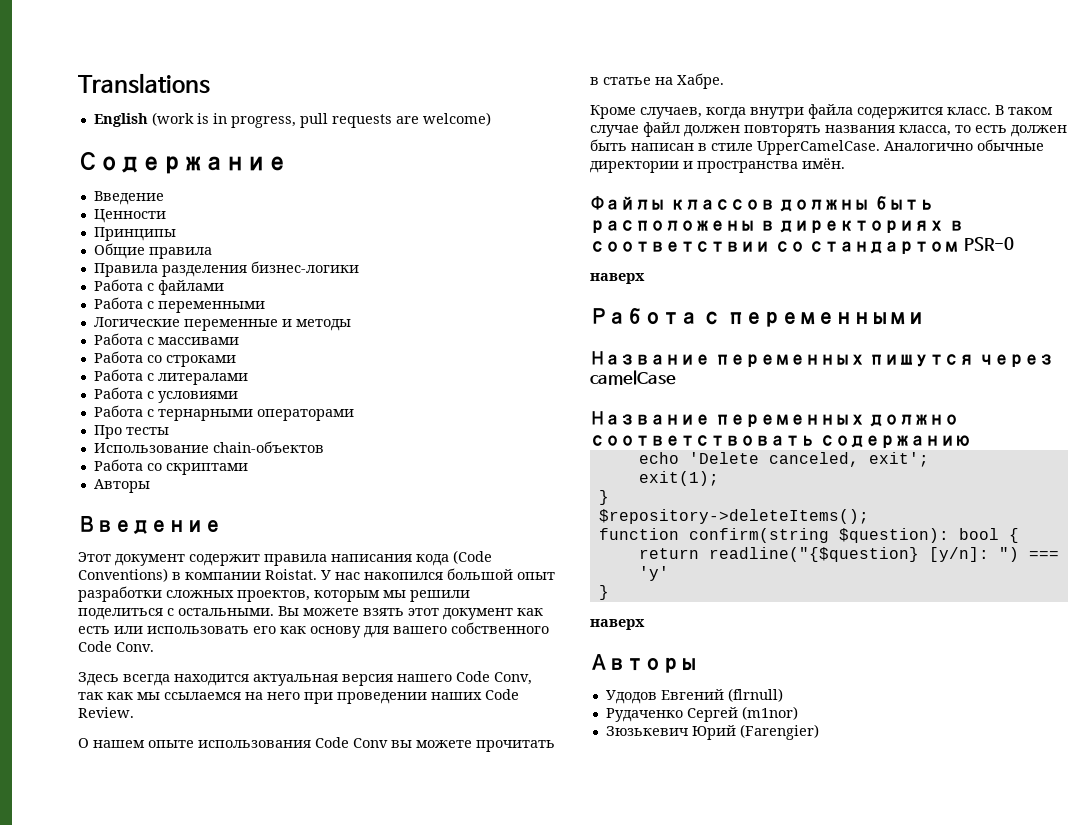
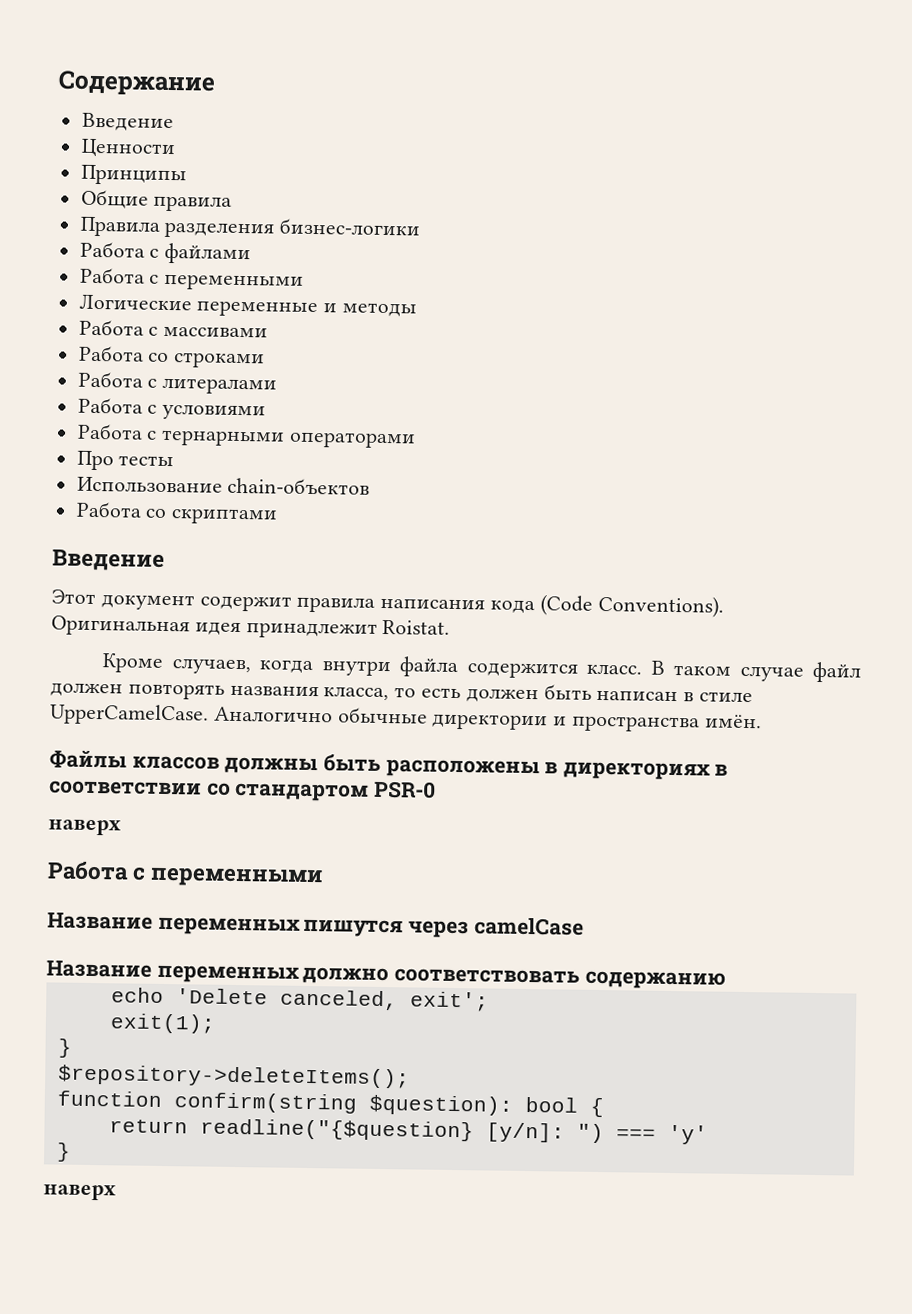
[78,73,210,94] [93,112,491,128] Translations // English (work is in progress, pull requests are welcome) // -> (58, 83) none
[93,479,150,493] // Авторы -> (279, 516) none
[78,568,555,582] [78,586,470,602] [78,606,543,620] [78,622,549,638] [78,641,154,652] [78,671,532,686] [78,689,519,704] [78,707,134,718] [78,737,555,752] [590,73,724,89] Conventions) в компании Roistat. У нас накопился большой опыт разработки сложных проектов, которым мы решили поделиться с остальными. Вы можете взять этот документ как есть или использовать его как основу для вашего собственного Code Conv. // Здесь всегда находится актуальная версия нашего Code Conv, так как мы ссылаемся на него при проведении наших Code Review. // О нашем опыте использования Code Conv вы можете прочитать в статье на Хабре. -> [597,594,724,618] [51,615,451,639] Conventions). Оригинальная идея принадлежит Roistat.
[590,654,698,673] [605,688,783,704] [605,706,798,722] [605,724,819,740] // Авторы // Удодов Евгений (flrnull) // Рудаченко Сергей (m1nor) // Зюзькевич Юрий (Farengier) -> (116, 1192) none

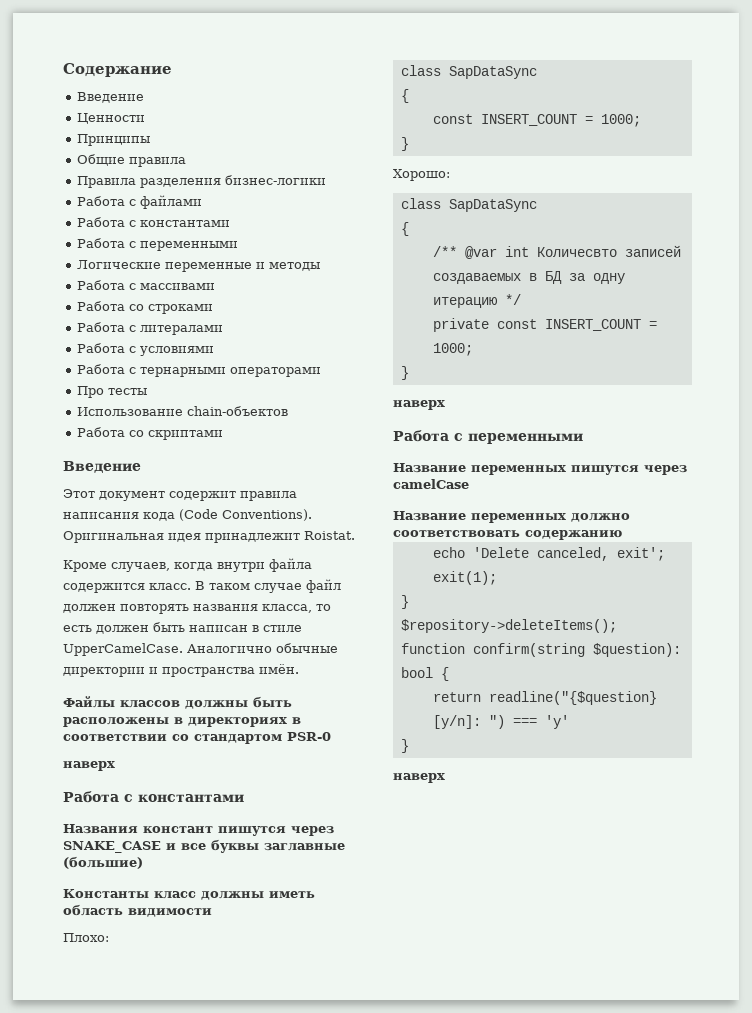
(252, 253) none -> [76,217,230,227] // Работа с константами
(121, 827) none -> [63,791,244,803] [63,824,334,836] [63,839,345,853] [63,856,143,869] [63,889,315,900] [63,904,212,917] [63,933,109,942] [400,65,537,79] [400,89,409,103] [432,114,641,127] [400,137,409,151] [393,169,450,181] [400,198,537,212] [400,222,409,236] [432,245,681,259] [432,271,625,284] [432,294,521,308] [432,318,657,332] [432,343,473,356] [400,366,409,380] [393,400,445,410] // Работа с константами // Названия констант пишутся через SNAKE_CASE и все буквы заглавные (большие) // Константы класс должны иметь область видимости // Плохо: // class SapDataSync // { // const INSERT_COUNT = 1000; // } // Хорошо: // class SapDataSync // { // /** @var int Количесвто записей создаваемых в БД за одну итерацию */ // private const INSERT_COUNT = 1000; // } // наверх

